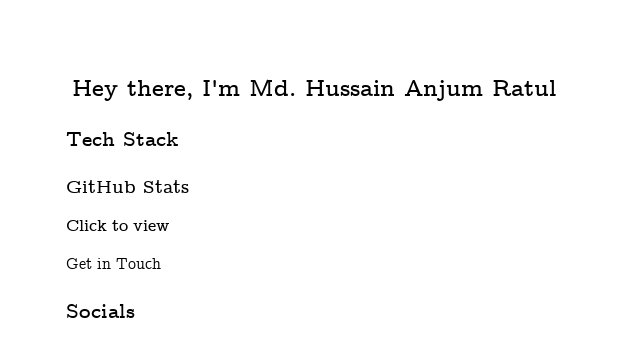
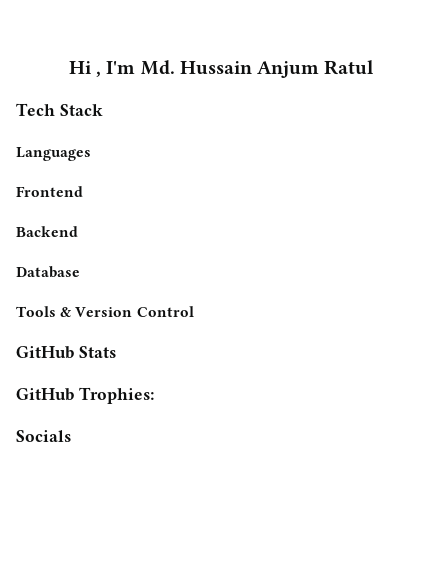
[71,80,193,101] Hey there, -> [68,61,101,77] Hi ,
[66,180,189,193] [66,220,169,231] [66,258,161,269] GitHub Stats // Click to view // Get in Touch -> [16,147,91,161] [16,186,83,197] [16,226,78,237] [16,266,80,278] [16,306,194,317] [16,346,116,359] [16,387,154,404] Languages // Frontend // Backend // Database // Tools & Version Control // GitHub Stats // GitHub Trophies:

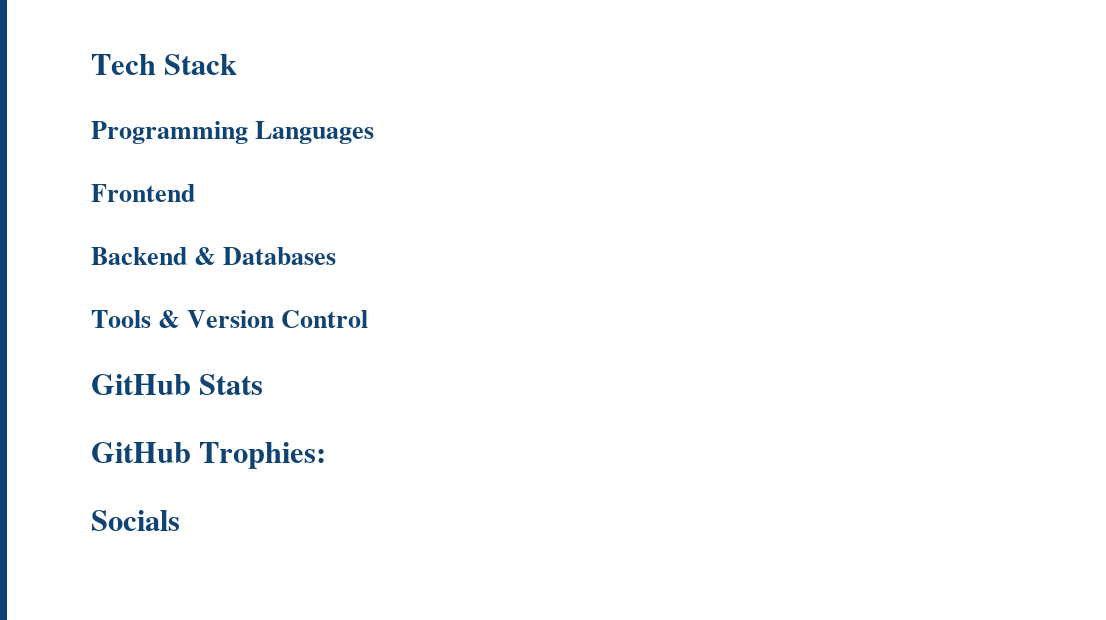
[68,60,375,78] Hi , I'm Md. Hussain Anjum Ratul // -> (91, 64) none
(103, 110) none -> [91,121,248,144] Programming
[16,266,80,278] // Database -> [194,247,337,265] & Databases

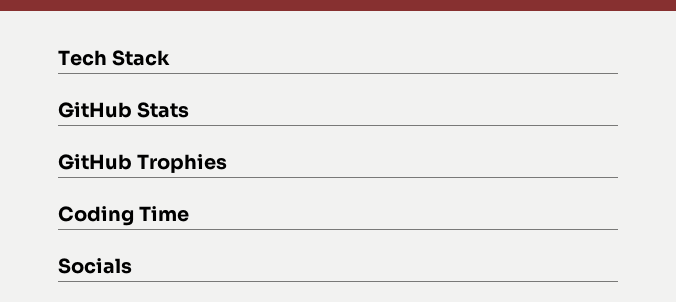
[91,121,375,144] [91,184,195,202] [91,247,337,265] [91,310,369,328] // Programming Languages // Frontend // Backend & Databases // Tools & Version Control -> (171, 58) none
[199,442,327,469] Trophies: -> [137,154,228,173] [58,206,190,226] Trophies // Coding Time

